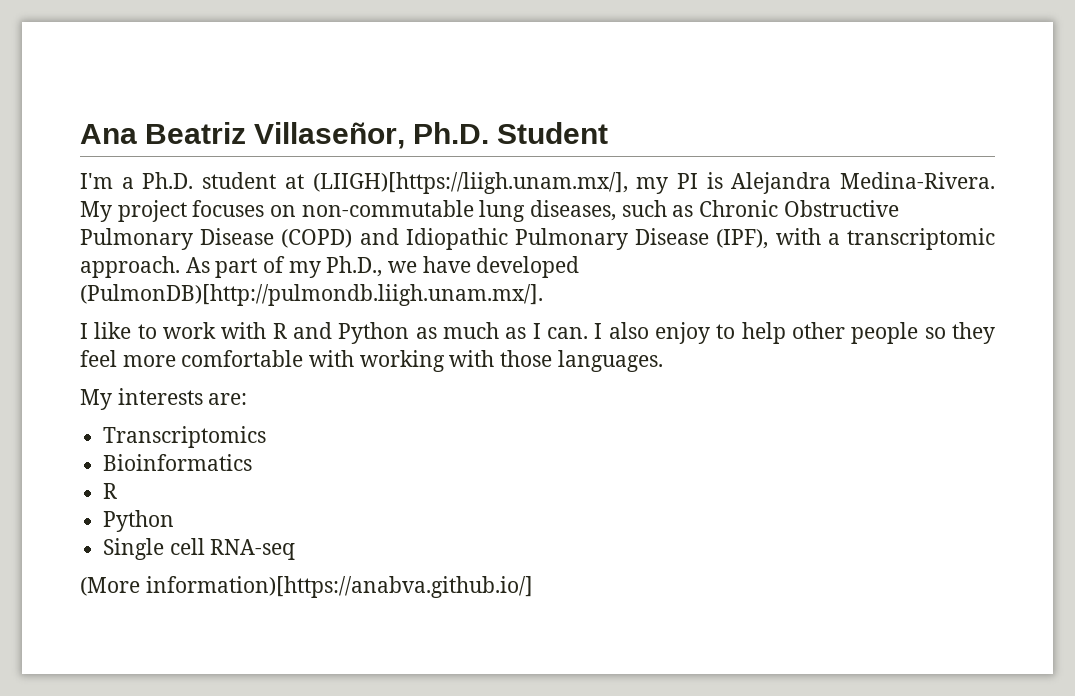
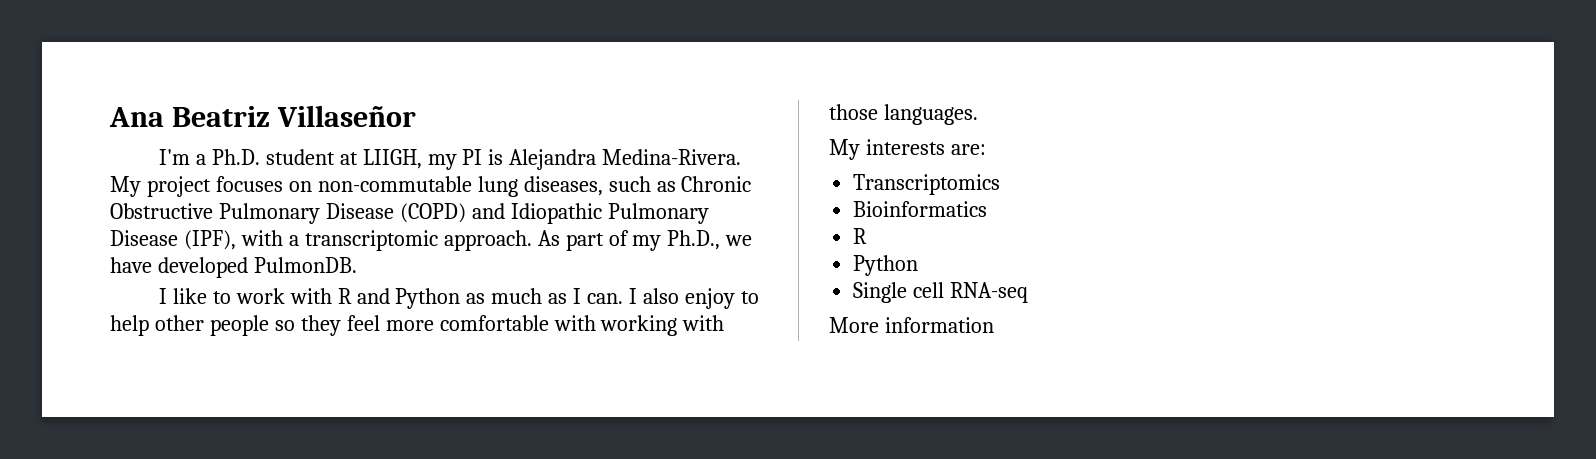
[254,122,609,149] Villaseñor, Ph.D. Student -> [277,105,417,127] Villaseñor
[312,172,628,194] (LIIGH)[https://liigh.unam.mx/], -> [362,149,422,169] LIIGH,
[80,284,543,306] (PulmonDB)[http://pulmondb.liigh.unam.mx/]. -> [253,257,357,273] PulmonDB.
[80,576,533,598] (More information)[https://anabva.github.io/] -> [829,317,994,333] More information

